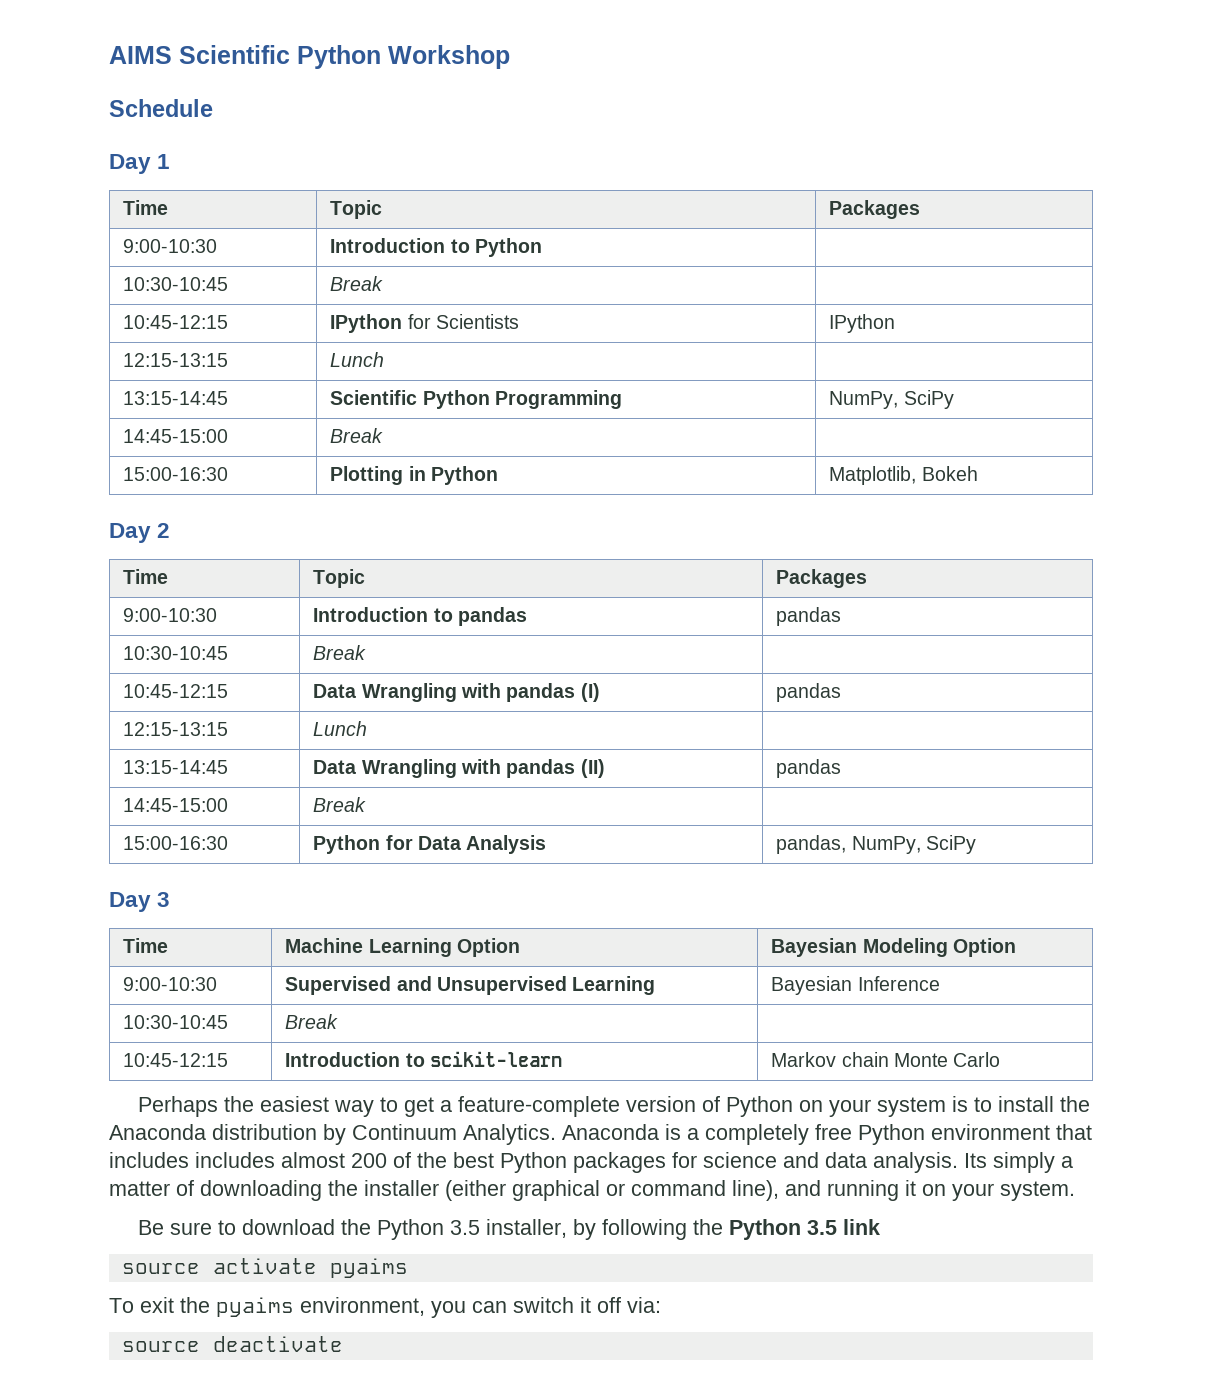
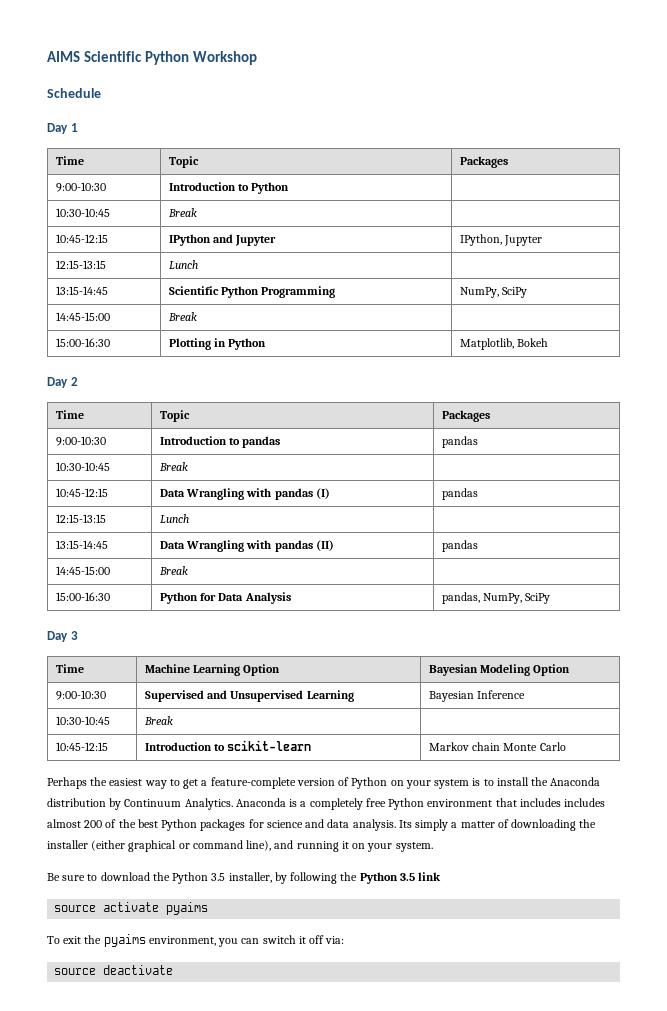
[407,314,520,329] [829,314,896,333] for Scientists | IPython -> [213,234,277,246] [459,234,543,246] and Jupyter | IPython, Jupyter

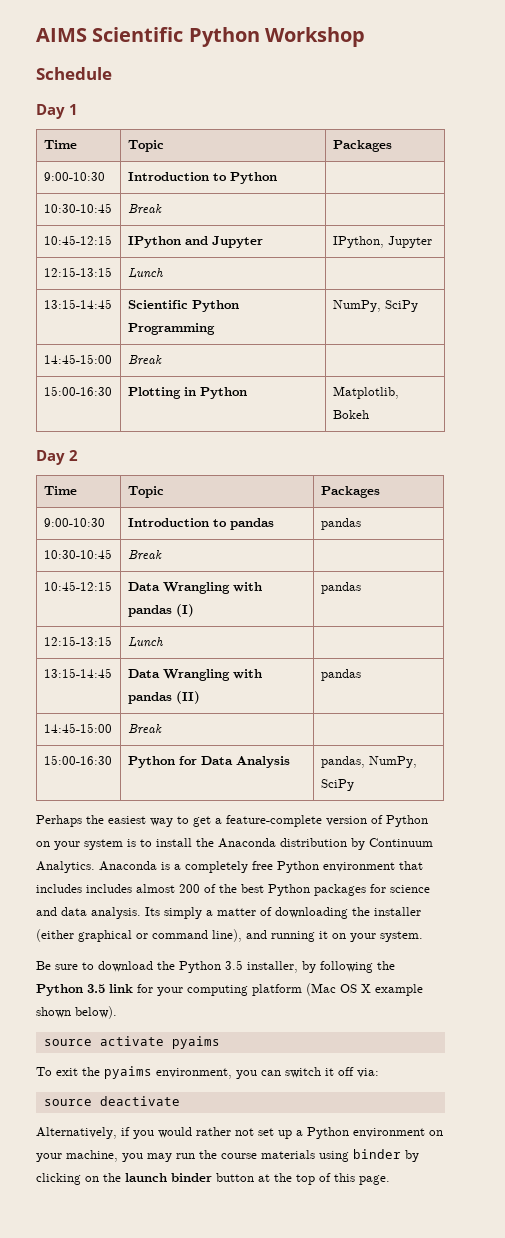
[47,631,78,642] [55,664,84,673] [144,664,281,676] [428,664,571,676] [55,690,106,700] [144,690,354,702] [428,690,526,702] [55,716,110,725] [143,716,173,725] [55,742,108,751] [144,740,312,751] [428,742,566,751] // Day 3 // Time | Machine Learning Option | Bayesian Modeling Option // 9:00-10:30 | Supervised and Unsupervised Learning | Bayesian Inference // 10:30-10:45 | Break | // 10:45-12:15 | Introduction to scikit-learn | Markov chain Monte Carlo -> (354, 785) none
(442, 876) none -> [137,983,423,996] [36,1006,117,1019] for your computing platform (Mac OS X example shown below).
(174, 970) none -> [36,1127,443,1139] [36,1149,419,1162] [36,1173,390,1185] // Alternatively, if you would rather not set up a Python environment on your machine, you may run the course materials using binder by clicking on the launch binder button at the top of this page.

